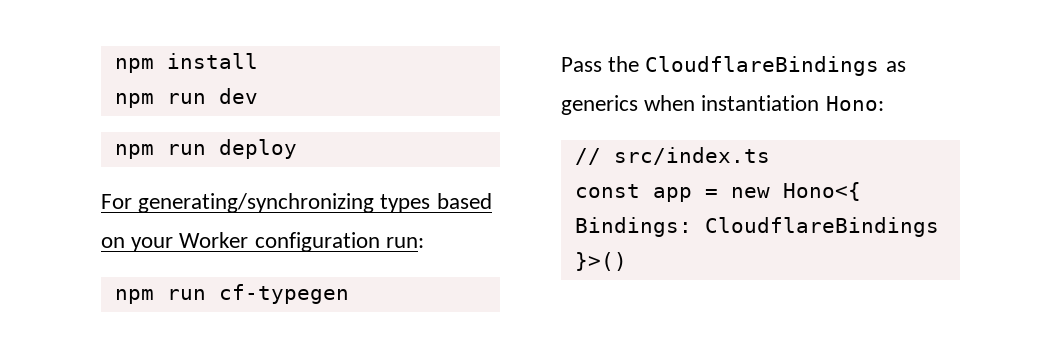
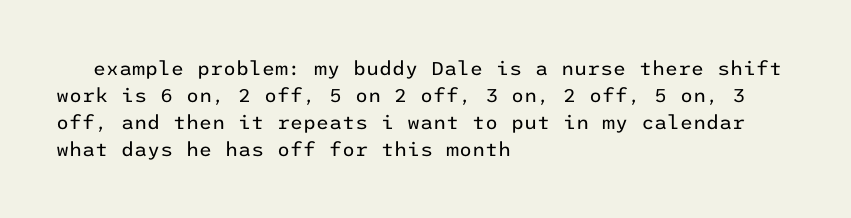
[114,53,258,73] [114,88,258,108] [114,139,297,159] [101,193,492,213] [101,232,424,252] [114,284,349,304] [561,56,906,76] [561,95,884,115] [574,147,770,165] [574,182,861,202] [574,217,939,237] [574,252,627,271] npm install // npm run dev // npm run deploy // For generating/synchronizing types based on your Worker configuration run: // npm run cf-typegen // Pass the CloudflareBindings as generics when instantiation Hono: // // src/index.ts // const app = new Hono<{ Bindings: CloudflareBindings }>() -> [93,60,783,79] [56,87,745,106] [56,114,745,133] [56,141,511,160] example problem: my buddy Dale is a nurse there shift work is 6 on, 2 off, 5 on 2 off, 3 on, 2 off, 5 on, 3 off, and then it repeats i want to put in my calendar what days he has off for this month

